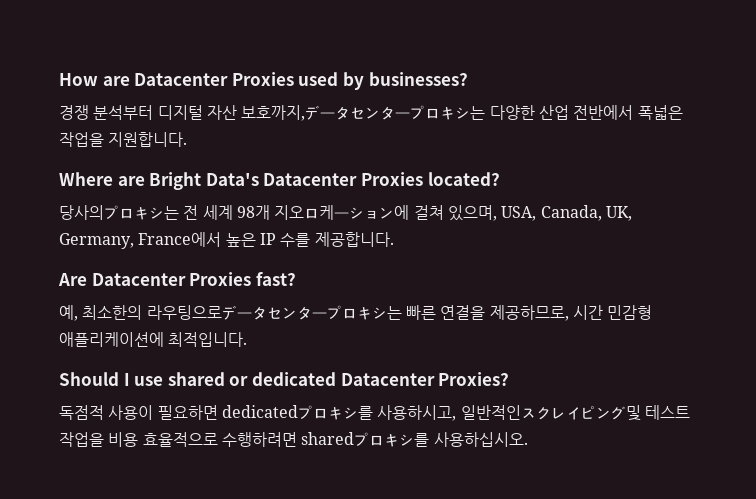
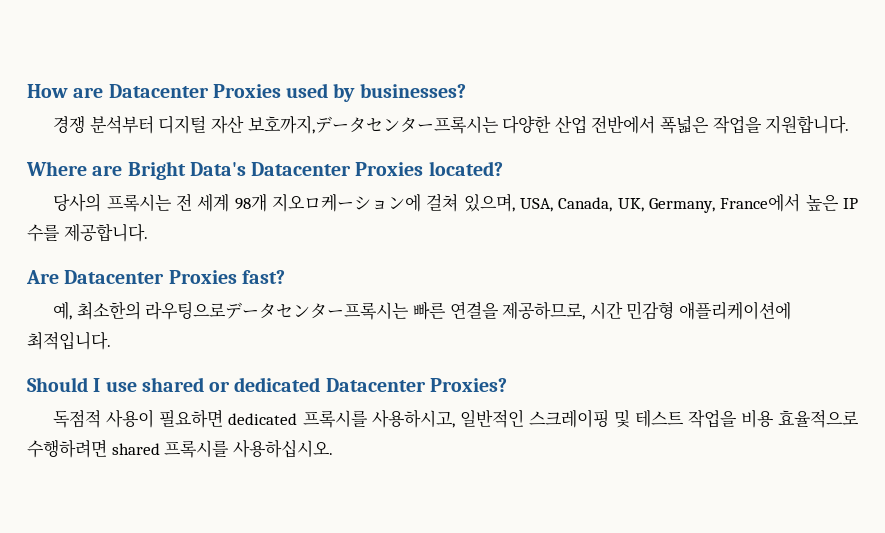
[410,105,486,120] プロキシ는 -> [433,116,499,134] 프록시는
[104,205,179,220] プロキシ는 -> [106,194,172,212] 프록시는
[326,305,402,320] プロキシ는 -> [344,302,410,320] 프록시는
[297,405,626,421] プロキシ를 사용하시고, 일반적인スクレイピング -> [302,409,609,428] 프록시를 사용하시고, 일반적인 스크레이핑
[354,432,430,447] プロキシ를 -> [164,440,230,458] 프록시를

